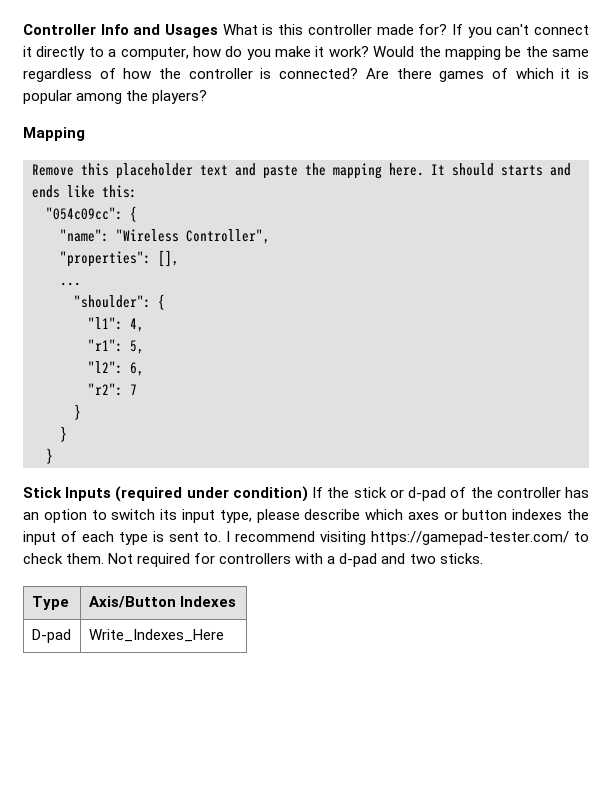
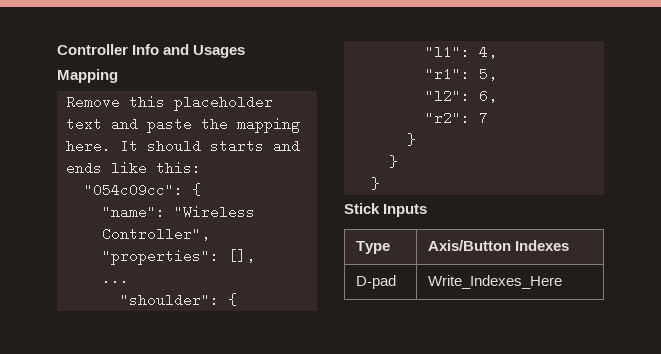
[222,24,589,38] [23,46,589,60] [23,68,589,82] [23,90,208,104] What is this controller made for? If you can't connect it directly to a computer, how do you make it work? Would the mapping be the same regardless of how the controller is connected? Are there games of which it is popular among the players? -> (246, 51) none
[115,486,589,502] [23,509,589,523] [23,531,589,545] [23,553,483,567] (required under condition) If the stick or d-pad of the controller has an option to switch its input type, please describe which axes or button indexes the input of each type is sent to. I recommend visiting https://gamepad-tester.com/ to check them. Not required for controllers with a d-pad and two sticks. -> (428, 210) none

